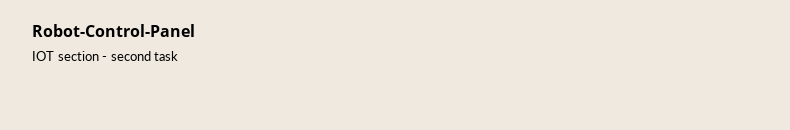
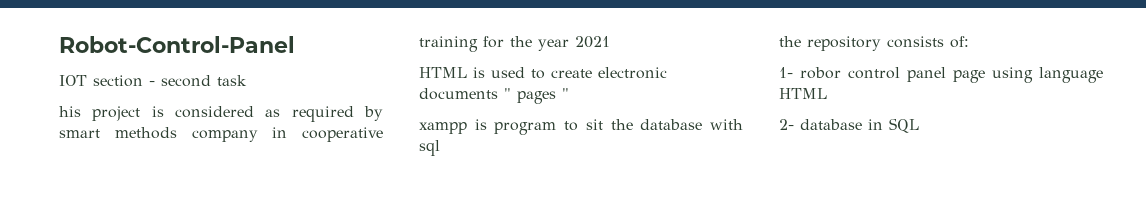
(179, 56) none -> [59,106,383,122] [59,127,383,142] [419,36,610,52] [419,67,667,79] [419,88,569,104] [419,119,743,135] [419,140,440,156] [779,36,969,51] [779,67,1103,83] [779,88,827,99] [779,118,919,133] // his project is considered as required by smart methods company in cooperative training for the year 2021 // HTML is used to create electronic documents " pages " // xampp is program to sit the database with sql // the repository consists of: // 1- robor control panel page using language HTML // 2- database in SQL

